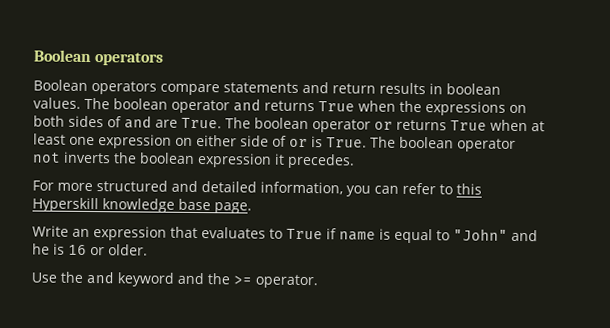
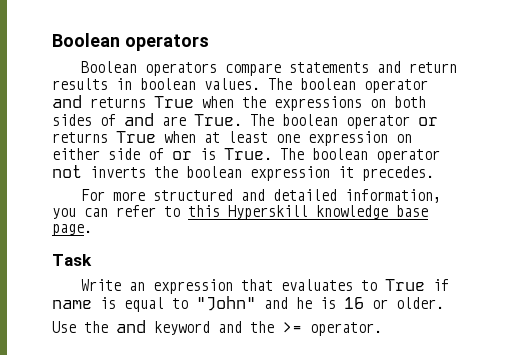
(252, 208) none -> [52,254,92,266] // Task

